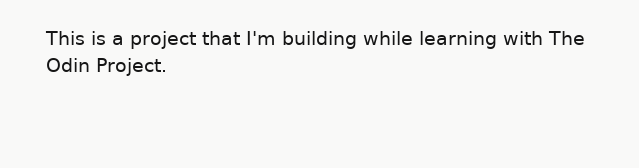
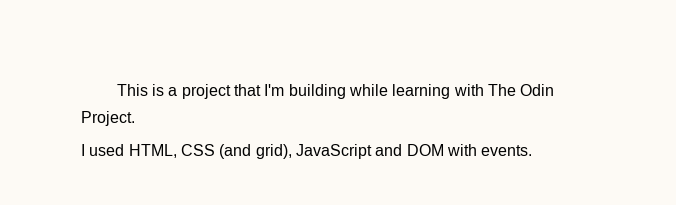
(167, 67) none -> [81,144,533,159] // I used HTML, CSS (and grid), JavaScript and DOM with events.

